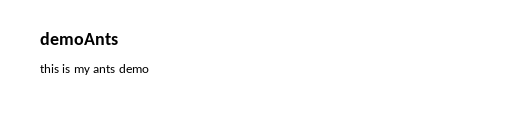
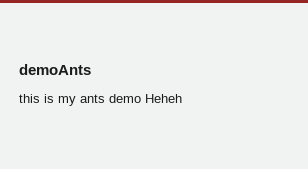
(149, 68) none -> [145,94,182,103] Heheh

